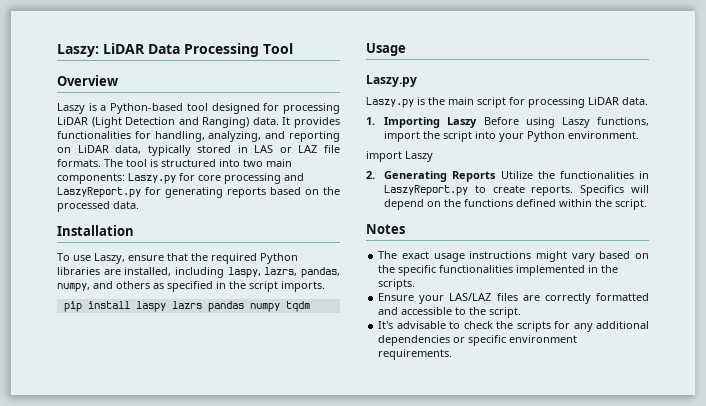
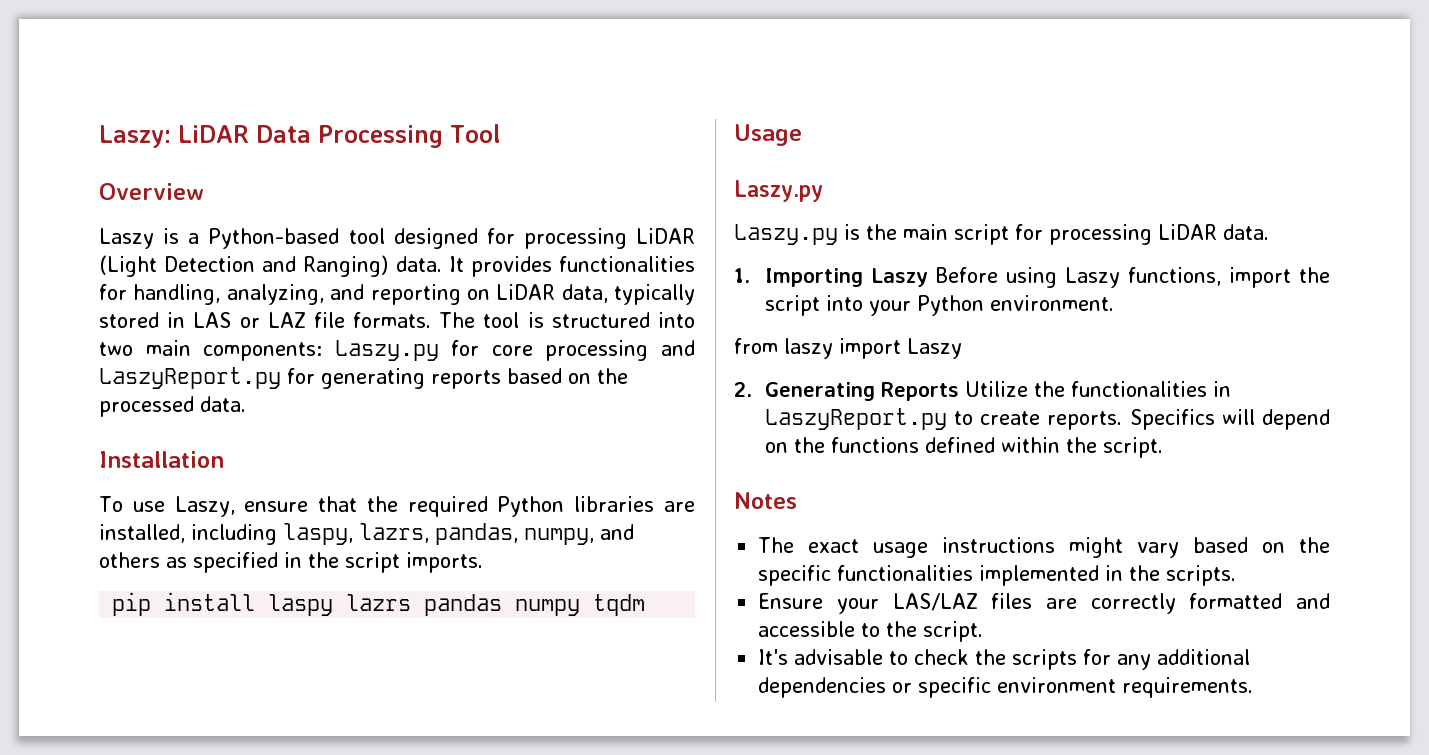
(640, 135) none -> [734,338,833,359] from laszy

